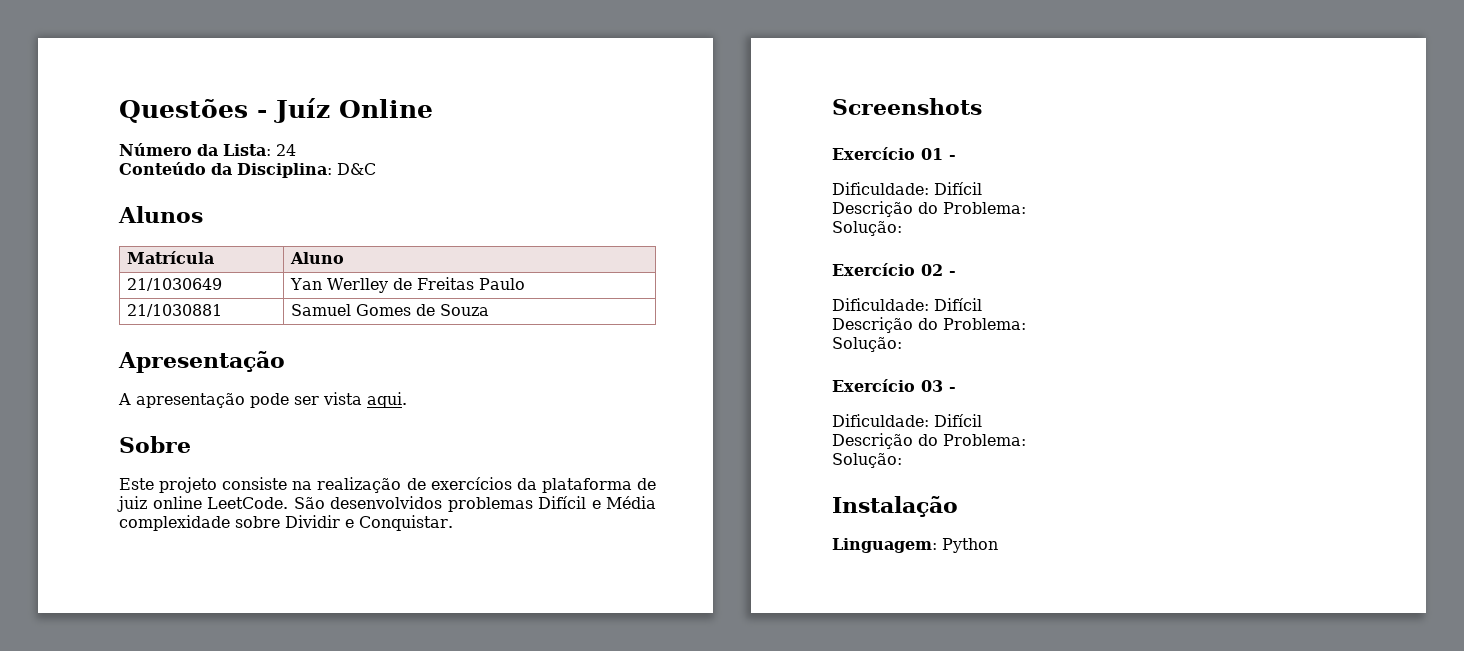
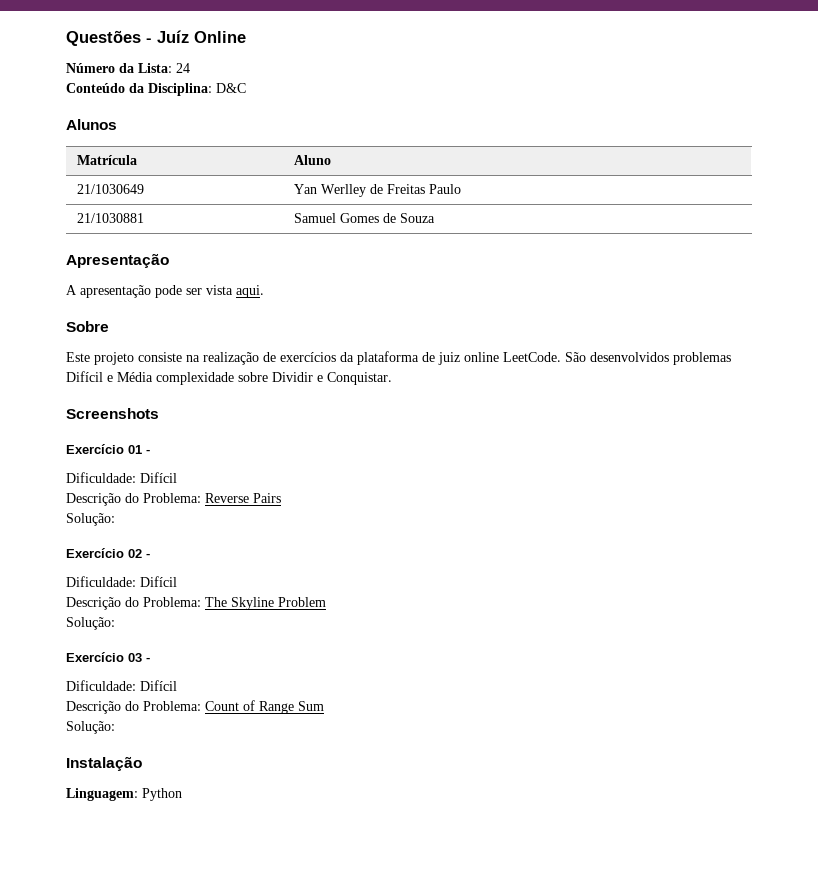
(1026, 208) none -> [205,493,281,503] Reverse Pairs
(1026, 324) none -> [205,597,326,610] The Skyline Problem
(1026, 440) none -> [205,700,324,714] Count of Range Sum

